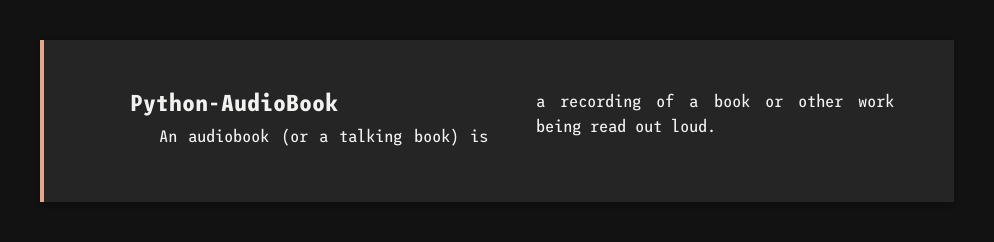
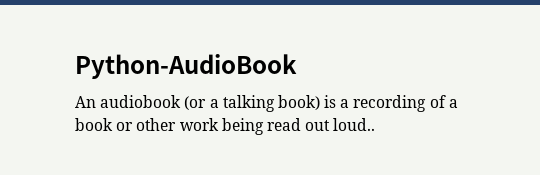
[671,118,716,133] loud. -> [333,118,376,131] loud..

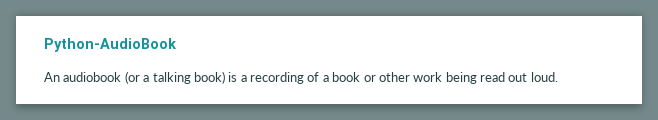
[333,118,376,131] loud.. -> [530,72,558,82] loud.

